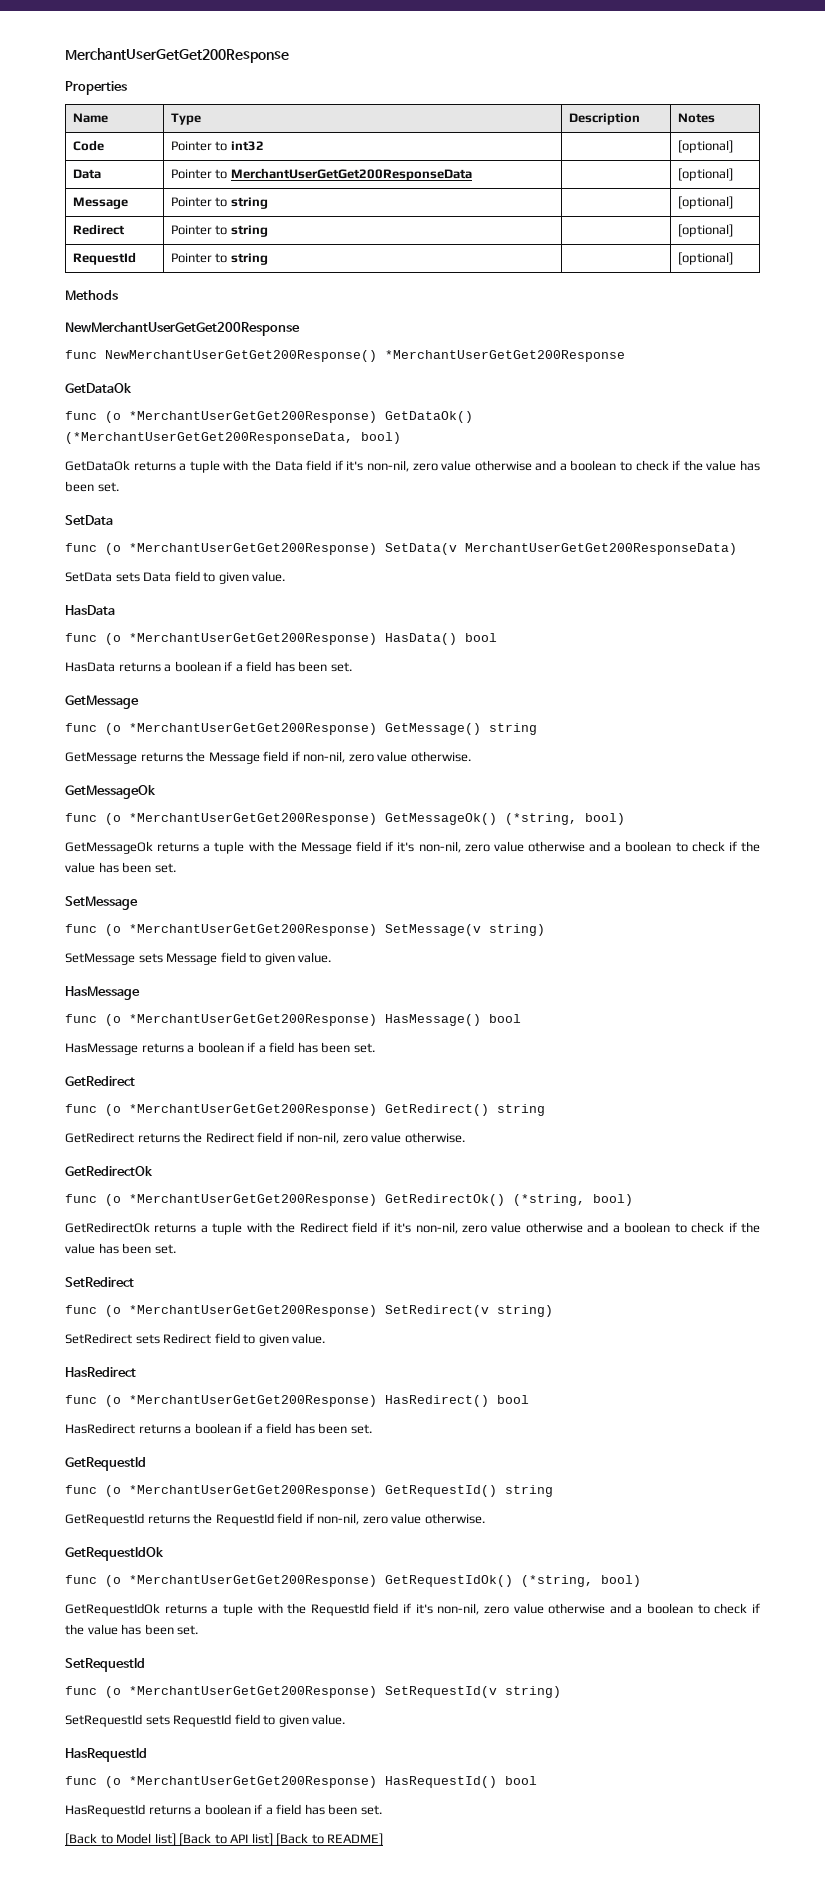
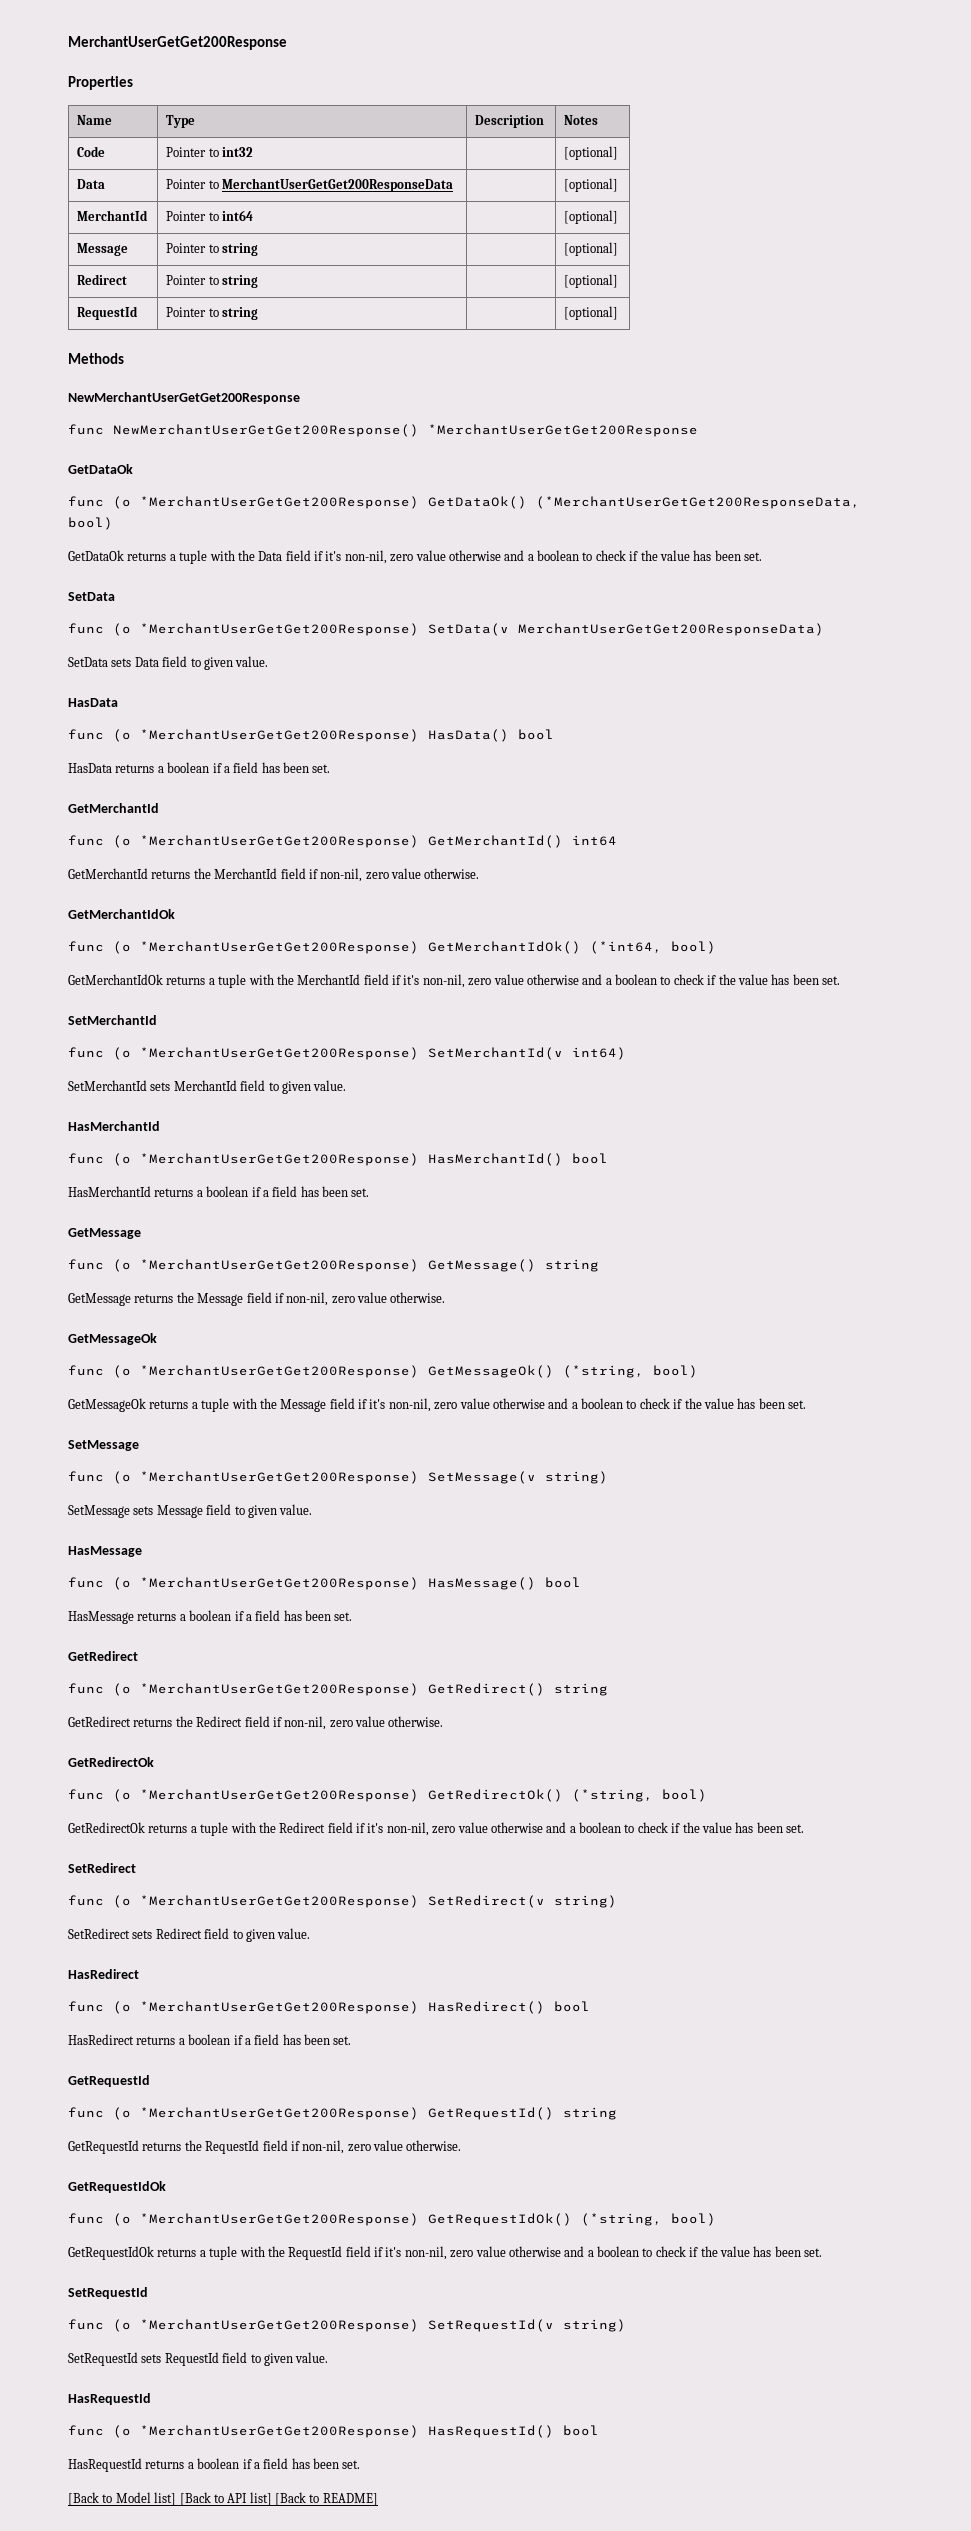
(733, 174) none -> [77,210,149,221] [166,210,254,221] [564,210,619,224] // MerchantId | Pointer to int64 | | [optional]
(352, 667) none -> [68,803,159,813] [68,835,617,848] [68,868,480,882] [68,909,175,919] [68,941,716,954] [68,974,840,988] [68,1015,157,1025] [68,1047,626,1060] [68,1080,347,1094] [68,1121,160,1131] [68,1153,608,1166] [68,1186,370,1197] // GetMerchantId // func (o *MerchantUserGetGet200Response) GetMerchantId() int64 // GetMerchantId returns the MerchantId field if non-nil, zero value otherwise. // GetMerchantIdOk // func (o *MerchantUserGetGet200Response) GetMerchantIdOk() (*int64, bool) // GetMerchantIdOk returns a tuple with the MerchantId field if it's non-nil, zero value otherwise and a boolean to check if the value has been set. // SetMerchantId // func (o *MerchantUserGetGet200Response) SetMerchantId(v int64) // SetMerchantId sets MerchantId field to given value. // HasMerchantId // func (o *MerchantUserGetGet200Response) HasMerchantId() bool // HasMerchantId returns a boolean if a field has been set.

